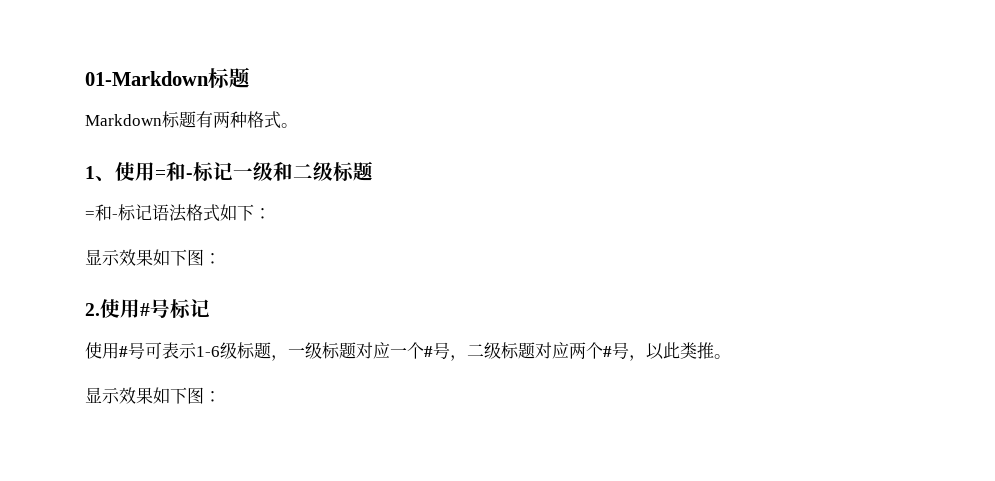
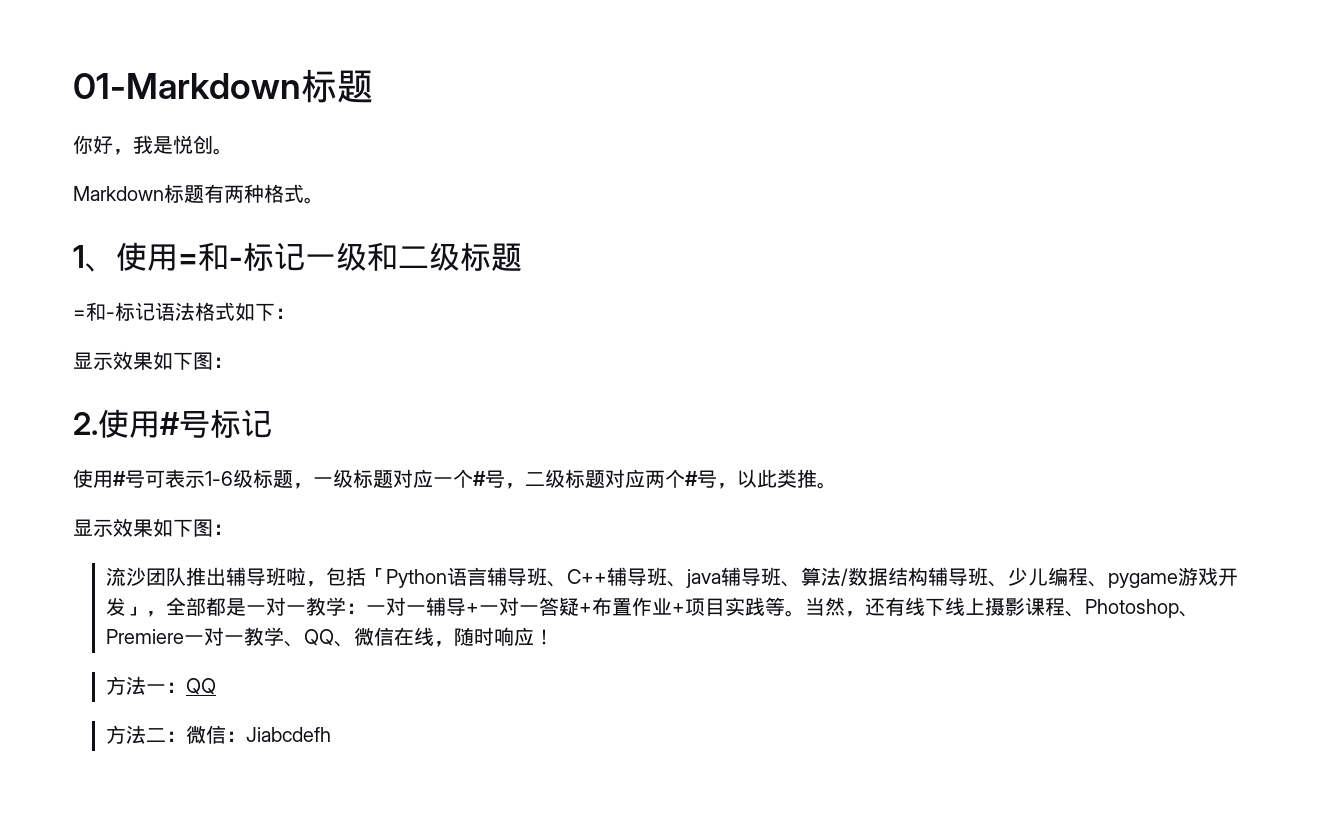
(250, 77) none -> [73,135,233,155] // 你好，我是悦创。
(221, 396) none -> [106,567,1239,588] [106,597,1200,618] [106,627,555,647] [106,676,217,695] [106,725,332,744] // 流沙团队推出辅导班啦，包括「Python语言辅导班、C++辅导班、java辅导班、算法/数据结构辅导班、少儿编程、pygame游戏开发」，全部都是一对一教学：一对一辅导+一对一答疑+布置作业+项目实践等。当然，还有线下线上摄影课程、Photoshop、Premiere一对一教学、QQ、微信在线，随时响应！ // 方法一：QQ // 方法二：微信：Jiabcdefh

